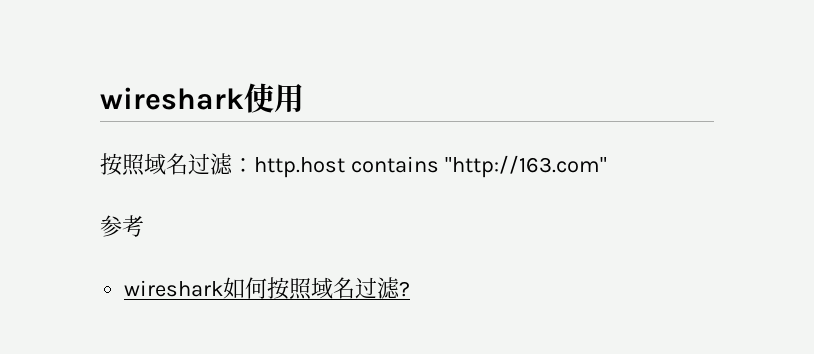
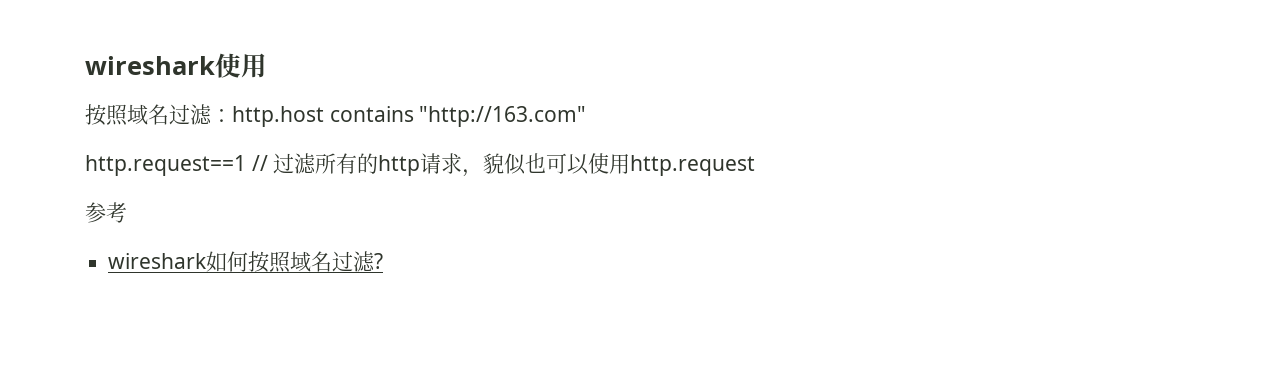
(607, 166) none -> [85,153,756,177] // http.request==1 // 过滤所有的http请求，貌似也可以使用http.request

